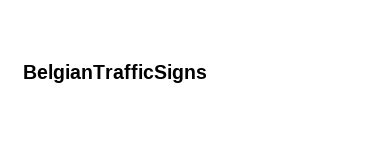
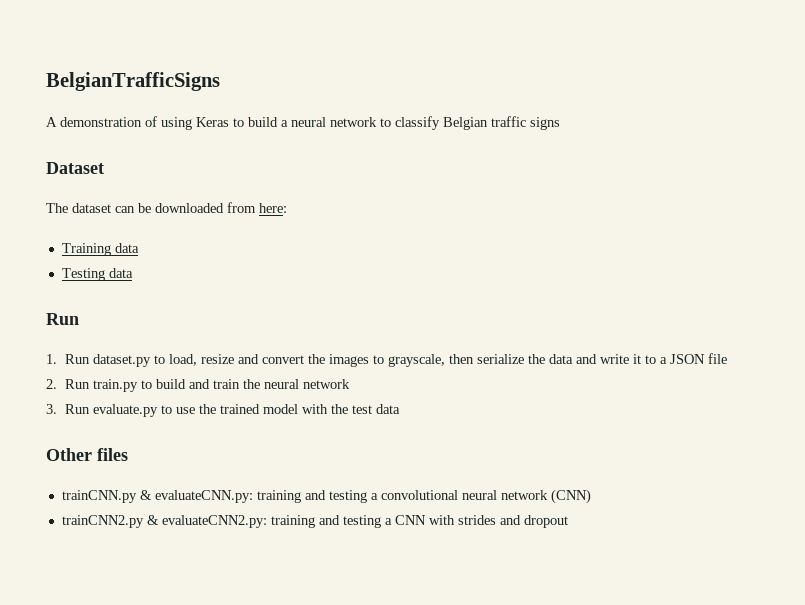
(207, 73) none -> [46,116,560,130] [46,162,104,174] [46,202,287,213] [61,243,139,256] [61,268,133,281] [46,313,79,325] [46,353,727,367] [46,379,350,392] [46,404,400,417] [46,448,128,461] [61,489,591,504] [61,515,568,528] // A demonstration of using Keras to build a neural network to classify Belgian traffic signs // Dataset // The dataset can be downloaded from here: // Training data // Testing data // Run // 1. Run dataset.py to load, resize and convert the images to grayscale, then serialize the data and write it to a JSON file // 2. Run train.py to build and train the neural network // 3. Run evaluate.py to use the trained model with the test data // Other files // trainCNN.py & evaluateCNN.py: training and testing a convolutional neural network (CNN) // trainCNN2.py & evaluateCNN2.py: training and testing a CNN with strides and dropout

